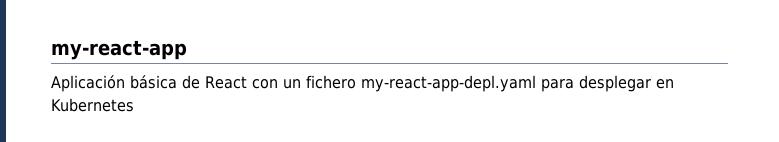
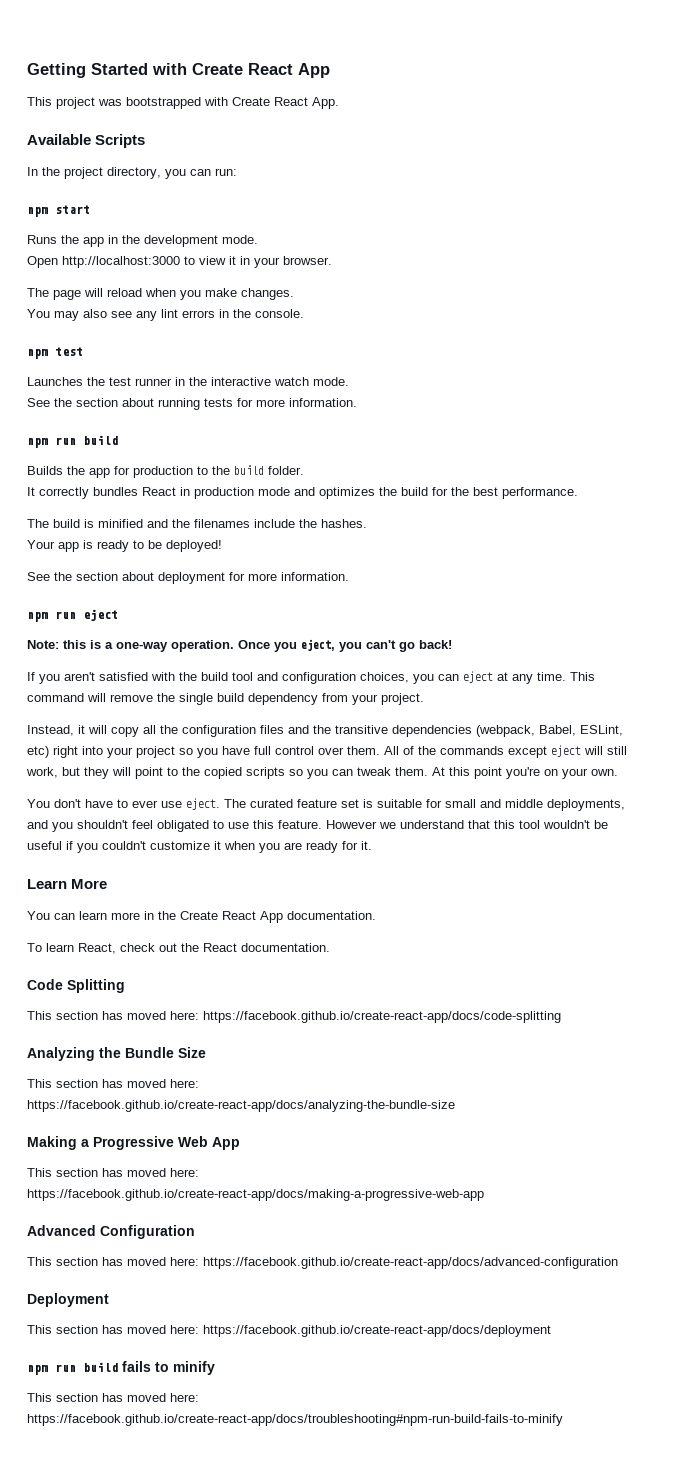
[51,40,187,60] [51,75,674,92] [51,98,134,112] my-react-app // Aplicación básica de React con un fichero my-react-app-depl.yaml para desplegar en Kubernetes -> [27,63,330,78] [27,97,339,109] [27,134,146,148] [27,167,237,179] [27,205,90,217] [27,235,258,247] [27,256,332,268] [27,288,294,300] [27,309,304,321] [27,347,83,359] [27,377,349,386] [27,398,357,410] [27,435,118,448] [27,465,304,478] [27,487,578,499] [27,519,367,528] [27,540,222,552] [27,572,349,584] [27,609,118,622] [27,639,452,652] [27,671,595,684] [27,693,424,705] [27,725,623,737] [27,745,627,758] [26,767,618,779] [27,798,625,811] [27,820,608,832] [27,841,372,853] [27,879,108,889] [27,911,376,923] [27,943,330,954] [27,979,125,993] [27,1011,561,1023] [27,1047,206,1061] [27,1079,199,1088] [27,1100,455,1112] [27,1136,240,1150] [27,1168,199,1177] [27,1189,484,1201] [27,1225,195,1239] [27,1257,618,1269] [27,1293,109,1307] [27,1325,551,1337] [27,1361,215,1375] [27,1393,199,1402] [27,1414,563,1426] Getting Started with Create React App // This project was bootstrapped with Create React App. // Available Scripts // In the project directory, you can run: // npm start // Runs the app in the development mode. // Open http://localhost:3000 to view it in your browser. // The page will reload when you make changes. // You may also see any lint errors in the console. // npm test // Launches the test runner in the interactive watch mode. // See the section about running tests for more information. // npm run build // Builds the app for production to the build folder. // It correctly bundles React in production mode and optimizes the build for the best performance. // The build is minified and the filenames include the hashes. // Your app is ready to be deployed! // See the section about deployment for more information. // npm run eject // Note: this is a one-way operation. Once you eject, you can't go back! // If you aren't satisfied with the build tool and configuration choices, you can eject at any time. This command will remove the single build dependency from your project. // Instead, it will copy all the configuration files and the transitive dependencies (webpack, Babel, ESLint, etc) right into your project so you have full control over them. All of the commands except eject will still work, but they will point to the copied scripts so you can tweak them. At this point you're on your own. // You don't have to ever use eject. The curated feature set is suitable for small and middle deployments, and you shouldn't feel obligated to use this feature. However we understand that this tool wouldn't be useful if you couldn't customize it when you are ready for it. // Learn More // You can learn more in the Create React App documentation. // To learn React, check out the React documentation. // Code Splitting // This section has moved here: https://facebook.github.io/create-react-app/docs/code-splitting // Analyzing the Bundle Size // This section has moved here: https://facebook.github.io/create-react-app/docs/analyzing-the-bundle-size // Making a Progressive Web App // This section has moved here: https://facebook.github.io/create-react-app/docs/making-a-progressive-web-app // Advanced Configuration // This section has moved here: https://facebook.github.io/create-react-app/docs/advanced-configuration // Deployment // This section has moved here: https://facebook.github.io/create-react-app/docs/deployment // npm run build fails to minify // This section has moved here: https://facebook.github.io/create-react-app/docs/troubleshooting#npm-run-build-fails-to-minify

